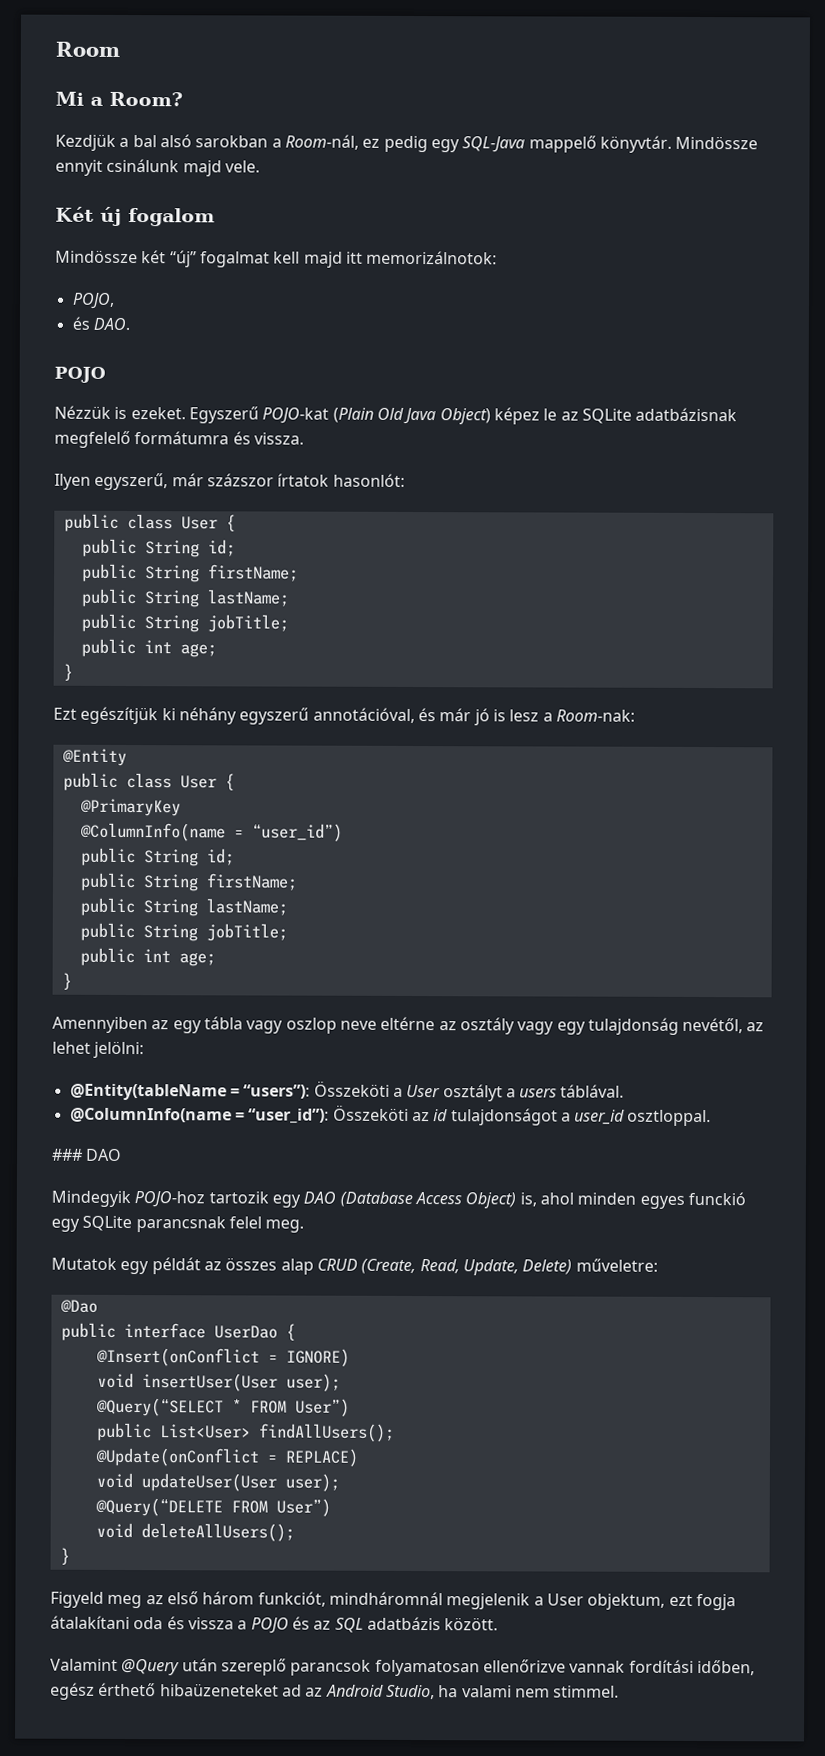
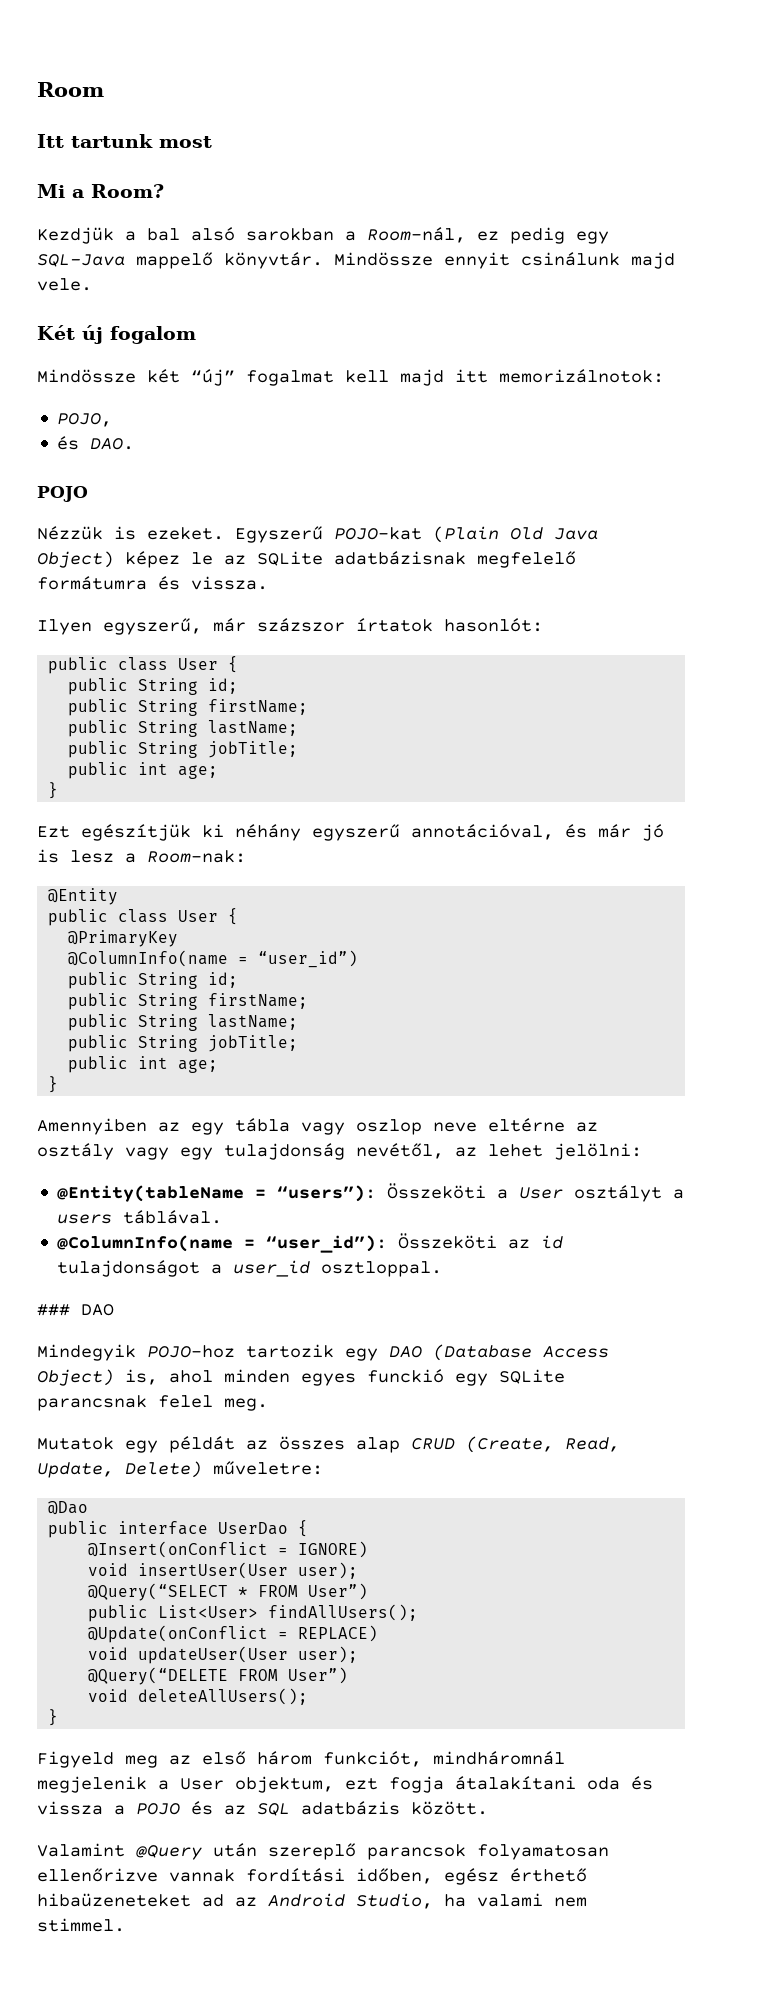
(120, 49) none -> [37,134,212,148] // Itt tartunk most

